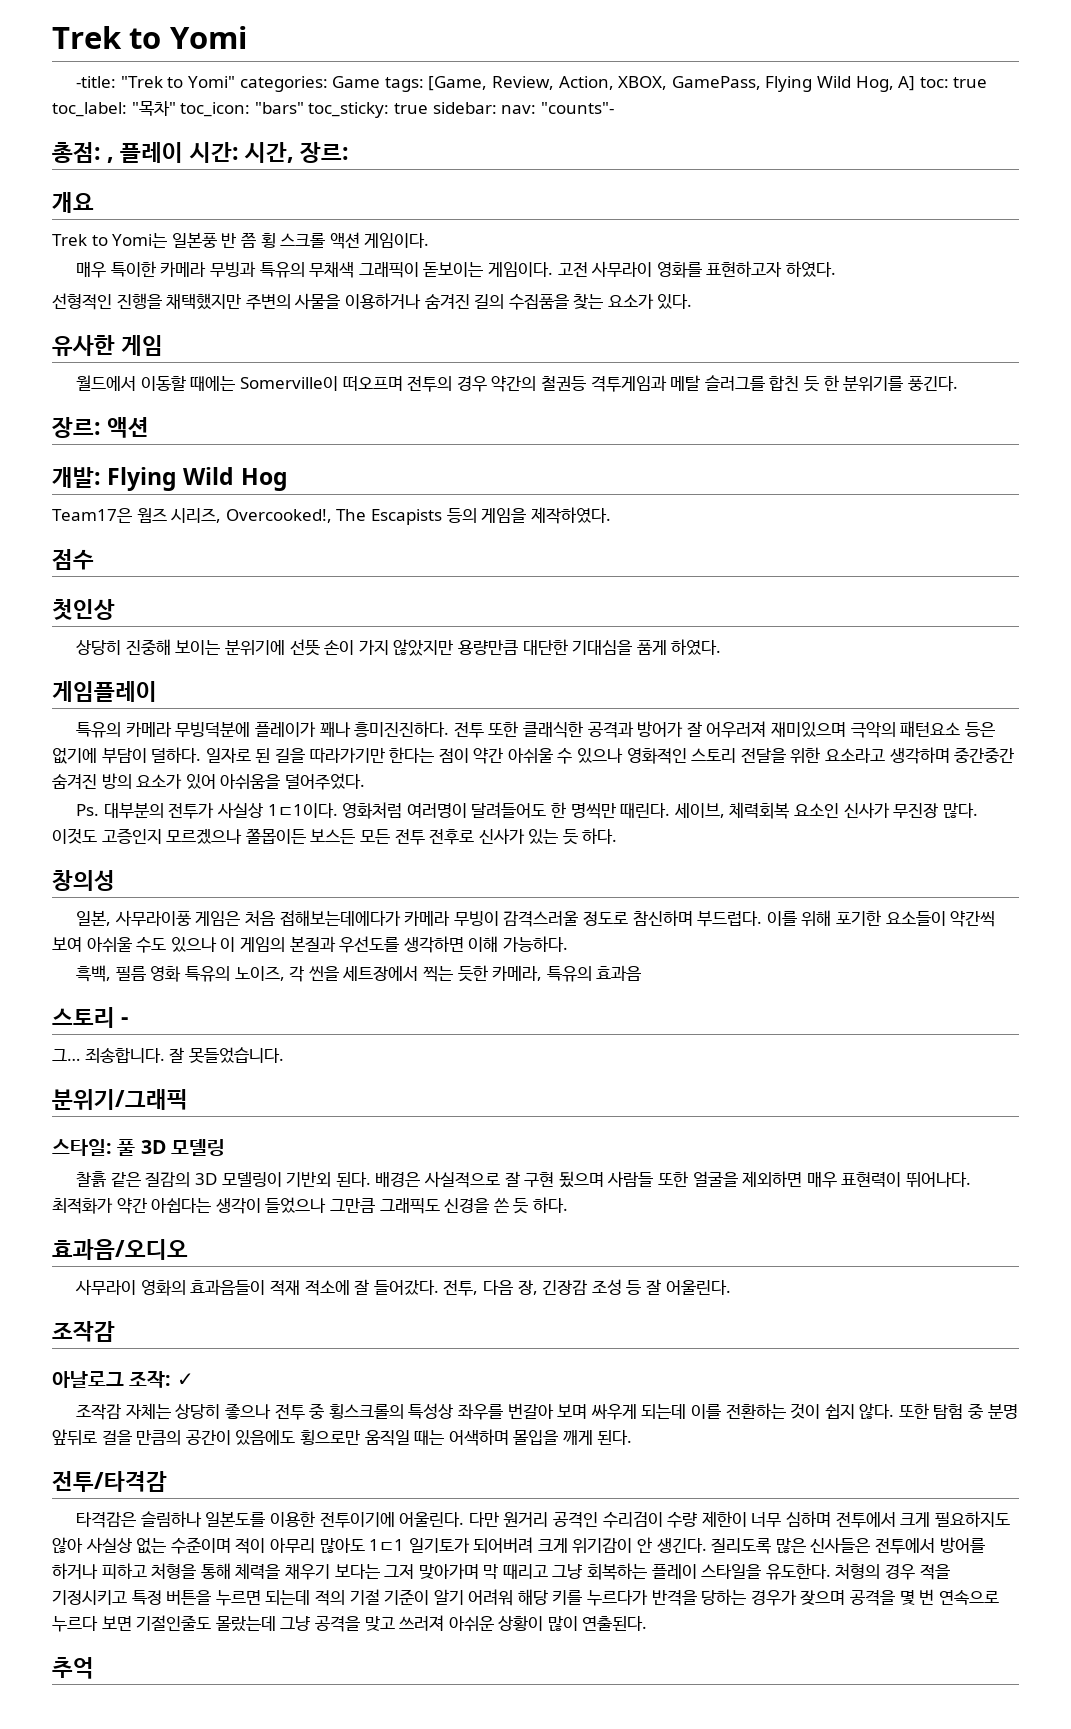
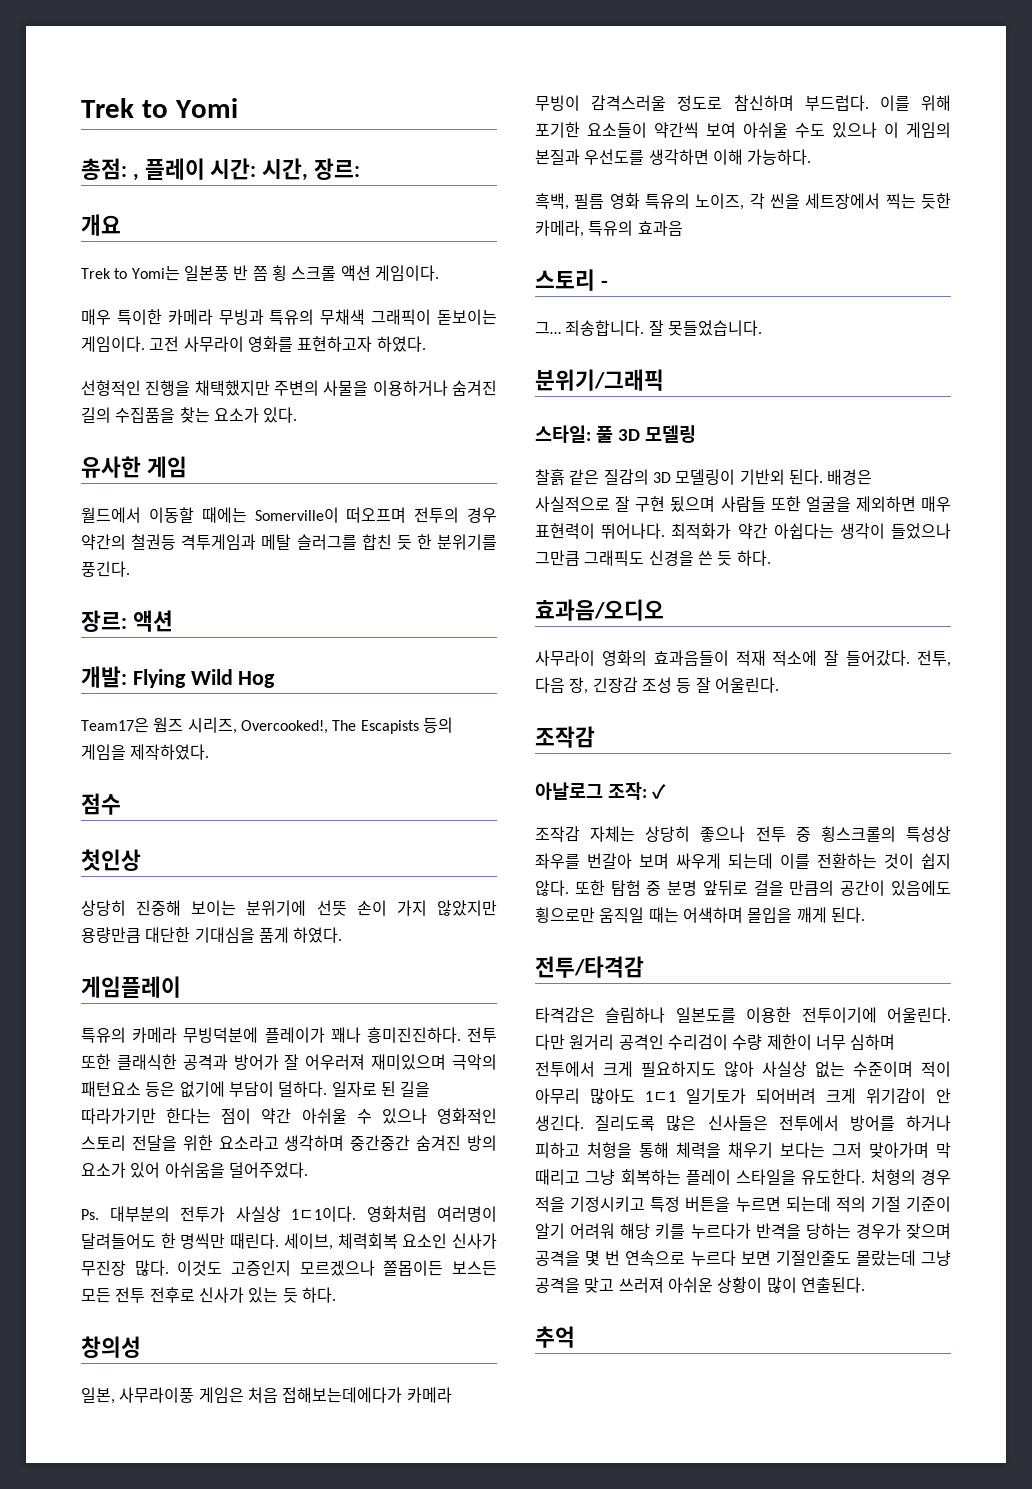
[76,76,988,92] [52,101,614,118] // -title: "Trek to Yomi" categories: Game tags: [Game, Review, Action, XBOX, GamePass, Flying Wild Hog, A] toc: true toc_label: "목차" toc_icon: "bars" toc_sticky: true sidebar: nav: "counts"- -> (238, 108) none

